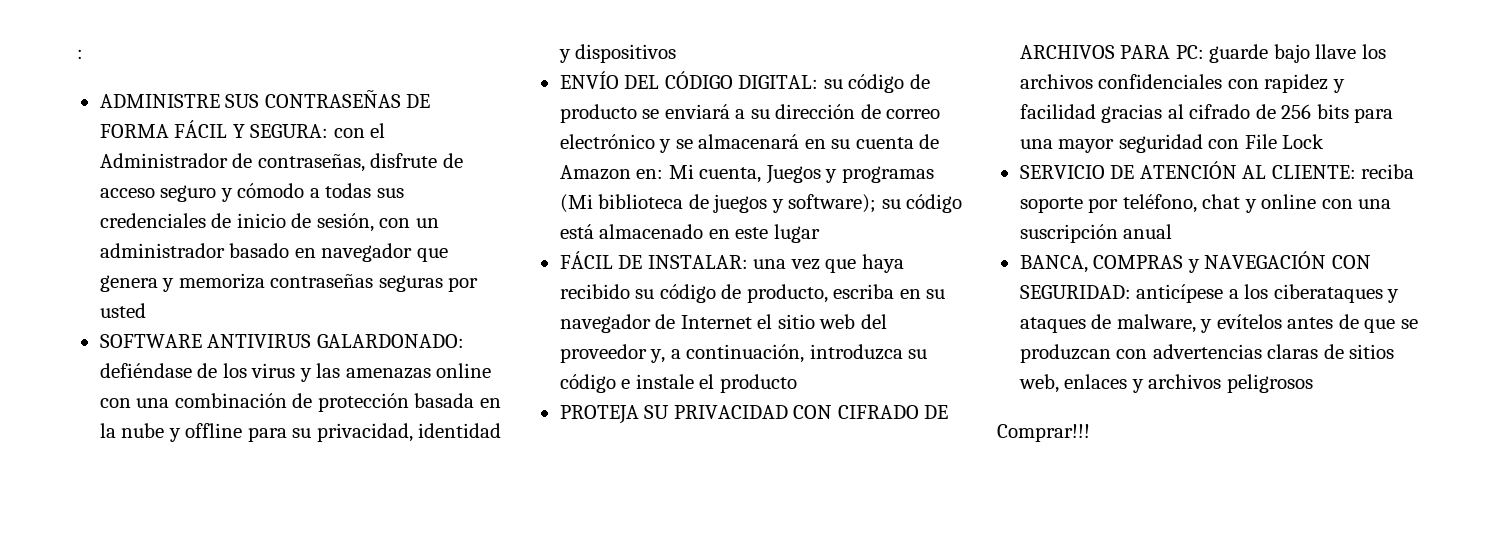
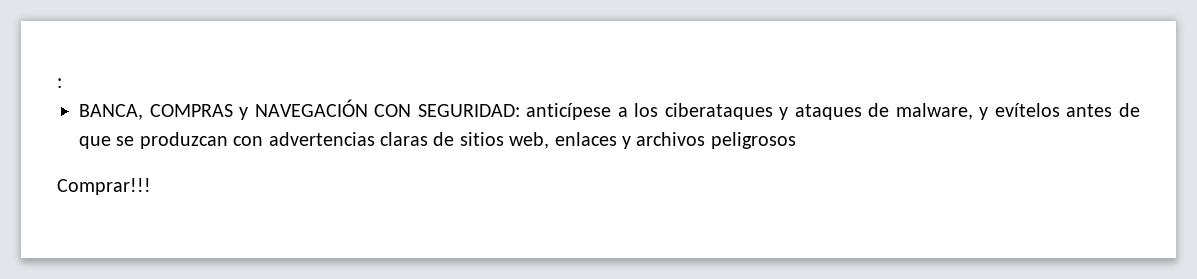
[99,89,431,108] [99,120,386,138] [99,153,463,172] [99,183,404,202] [99,213,439,232] [99,243,448,262] [99,273,479,292] [99,303,146,318] [99,334,464,348] [99,363,492,382] [99,393,501,412] [99,423,502,442] [558,44,677,63] [559,71,930,93] [559,104,941,123] [559,134,940,153] [559,164,934,184] [559,194,963,213] [559,224,820,243] [559,251,904,273] [559,284,946,303] [559,314,887,333] [559,344,928,363] [559,374,797,393] [559,405,949,424] [1019,44,1386,63] [1019,74,1345,93] [1019,104,1394,123] [1019,134,1325,153] [1019,161,1415,179] [1019,194,1392,213] [1019,224,1173,243] // ADMINISTRE SUS CONTRASEÑAS DE FORMA FÁCIL Y SEGURA: con el Administrador de contraseñas, disfrute de acceso seguro y cómodo a todas sus credenciales de inicio de sesión, con un administrador basado en navegador que genera y memoriza contraseñas seguras por usted // SOFTWARE ANTIVIRUS GALARDONADO: defiéndase de los virus y las amenazas online con una combinación de protección basada en la nube y offline para su privacidad, identidad y dispositivos // ENVÍO DEL CÓDIGO DIGITAL: su código de producto se enviará a su dirección de correo electrónico y se almacenará en su cuenta de Amazon en: Mi cuenta, Juegos y programas (Mi biblioteca de juegos y software); su código está almacenado en este lugar // FÁCIL DE INSTALAR: una vez que haya recibido su código de producto, escriba en su navegador de Internet el sitio web del proveedor y, a continuación, introduzca su código e instale el producto // PROTEJA SU PRIVACIDAD CON CIFRADO DE ARCHIVOS PARA PC: guarde bajo llave los archivos confidenciales con rapidez y facilidad gracias al cifrado de 256 bits para una mayor seguridad con File Lock // SERVICIO DE ATENCIÓN AL CLIENTE: reciba soporte por teléfono, chat y online con una suscripción anual -> (62, 83) none

